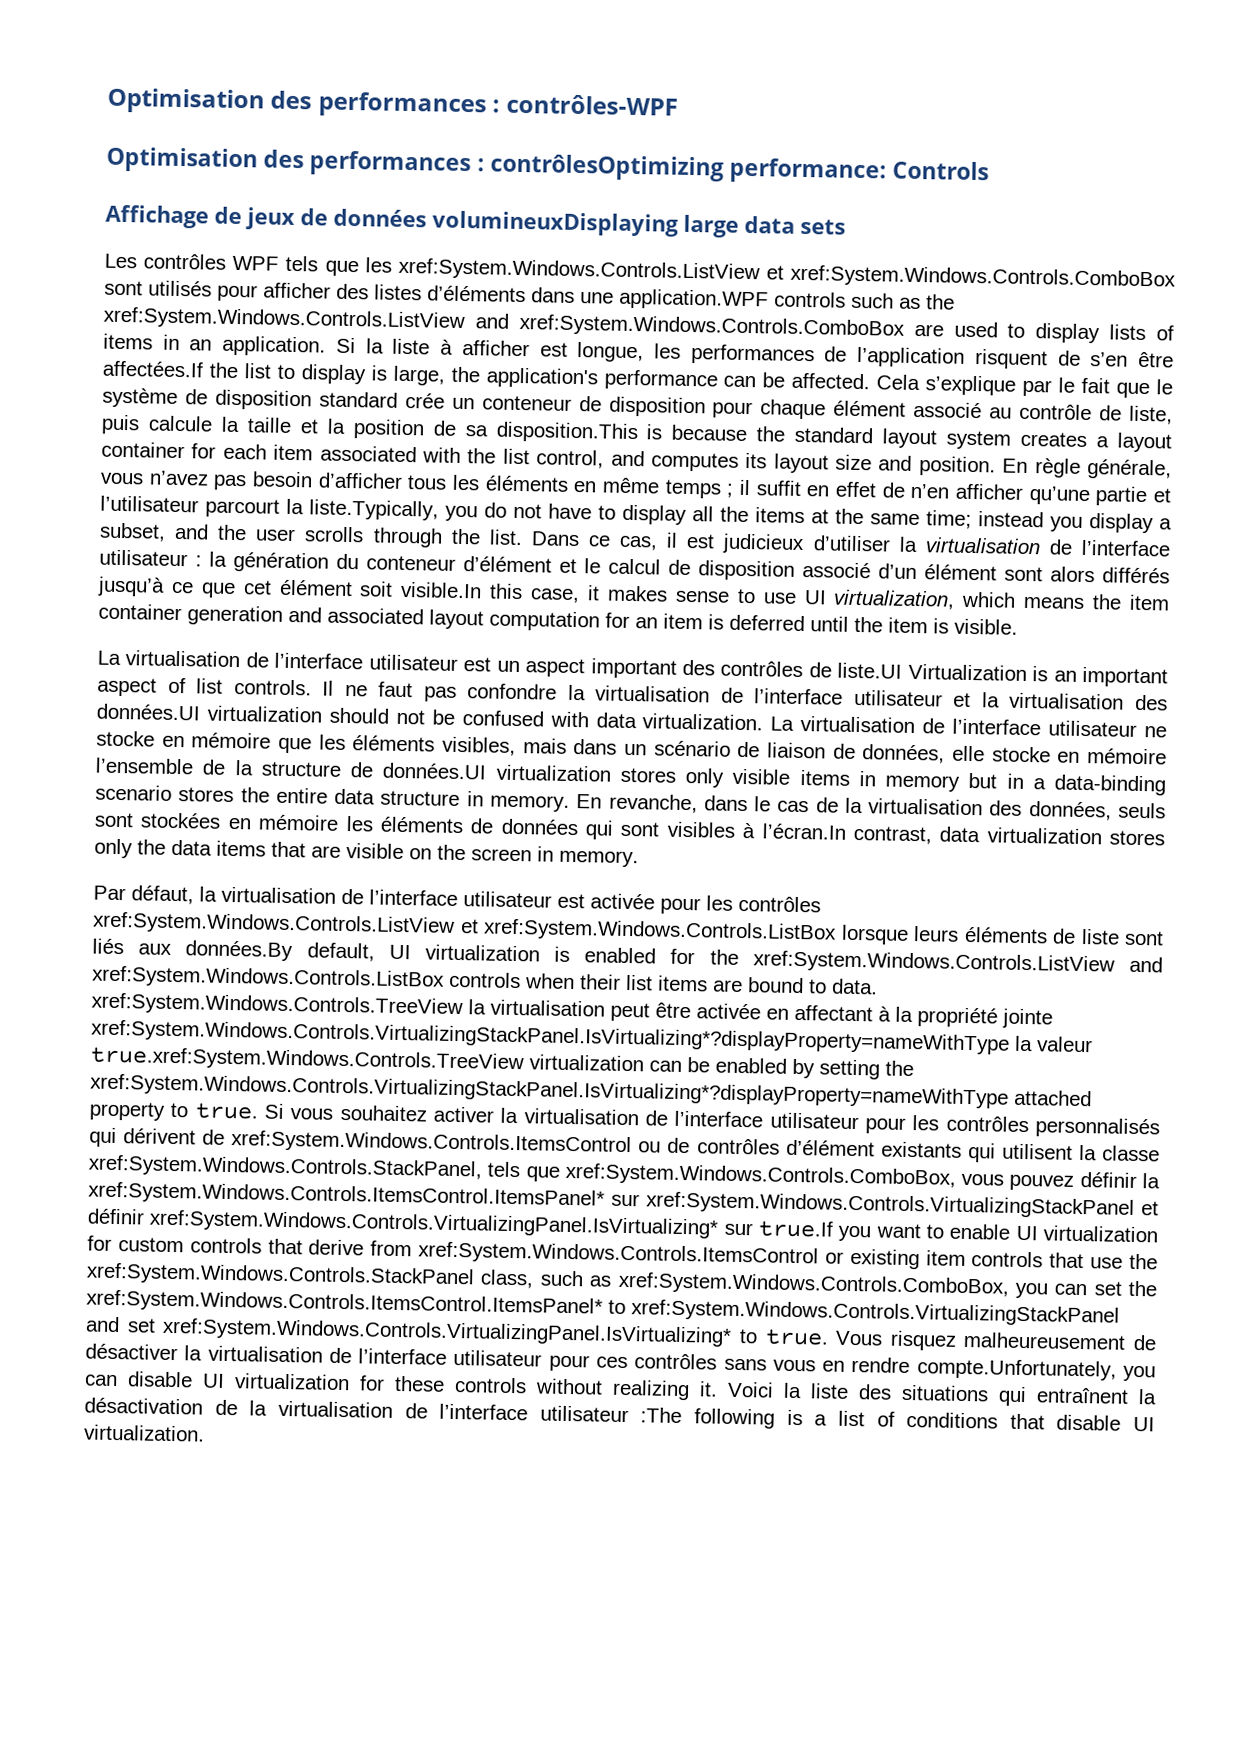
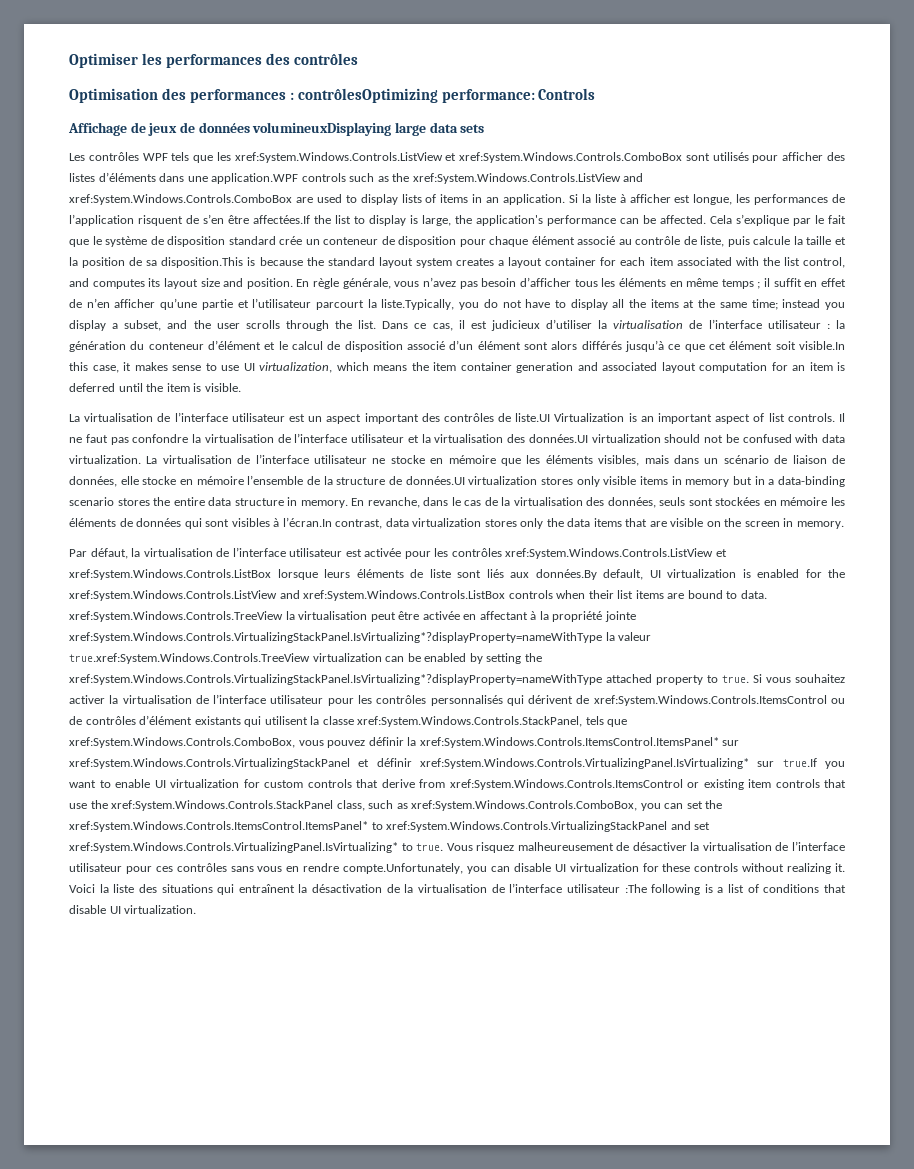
[107,87,678,119] Optimisation des performances : contrôles-WPF -> [69,53,359,68] Optimiser les performances des contrôles

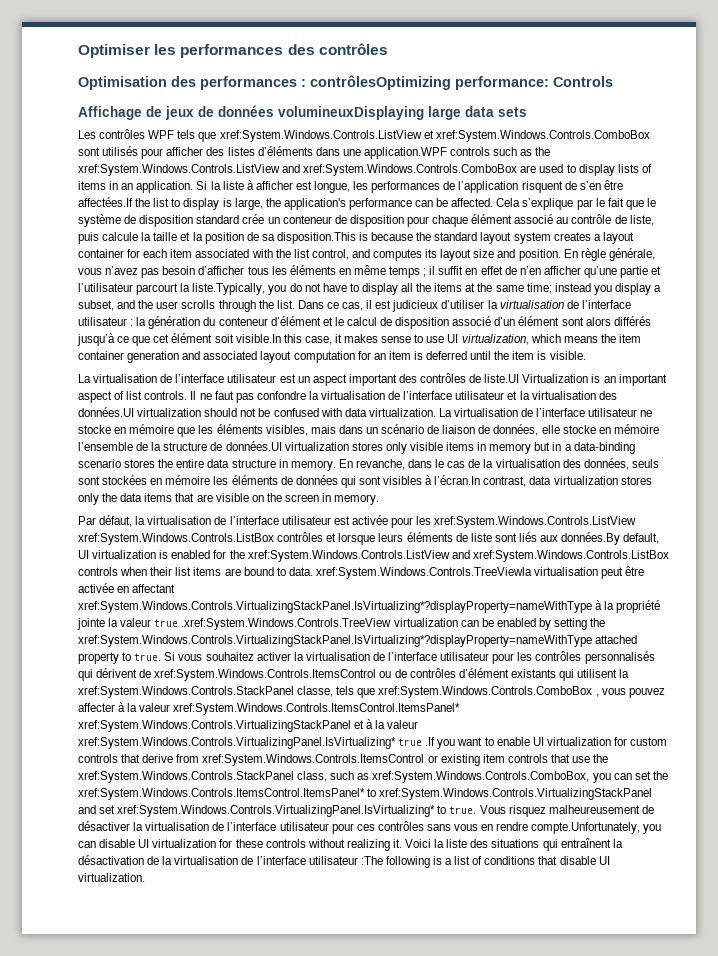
[216,152,231,161] les -> (217, 137) none
[451,548,727,559] [69,569,271,580] contrôles xref:System.Windows.Controls.ListView et xref:System.Windows.Controls.ListBox -> [434,516,637,528] [78,532,337,545] xref:System.Windows.Controls.ListView xref:System.Windows.Controls.ListBox contrôles et
[69,611,295,622] xref:System.Windows.Controls.TreeView la -> [315,567,532,579] xref:System.Windows.Controls.TreeViewla
(528, 615) none -> [78,601,592,613] xref:System.Windows.Controls.VirtualizingStackPanel.IsVirtualizing*?displayProperty=nameWithType
[69,632,652,643] [69,653,310,664] xref:System.Windows.Controls.VirtualizingStackPanel.IsVirtualizing*?displayProperty=nameWithType la valeur true.xref:System.Windows.Controls.TreeView -> [108,618,392,630] la valeur true .xref:System.Windows.Controls.TreeView
[322,716,628,727] [69,737,740,748] [69,758,817,769] classe xref:System.Windows.Controls.StackPanel, tels que xref:System.Windows.Controls.ComboBox, vous pouvez définir la xref:System.Windows.Controls.ItemsControl.ItemsPanel* sur xref:System.Windows.Controls.VirtualizingStackPanel et définir xref:System.Windows.Controls.VirtualizingPanel.IsVirtualizing* sur true.If -> [78,686,665,698] [78,702,461,715] [78,719,419,732] [78,737,436,749] xref:System.Windows.Controls.StackPanel classe, tels que xref:System.Windows.Controls.ComboBox , vous pouvez affecter à la valeur xref:System.Windows.Controls.ItemsControl.ItemsPanel* xref:System.Windows.Controls.VirtualizingStackPanel et à la valeur xref:System.Windows.Controls.VirtualizingPanel.IsVirtualizing* true .If

